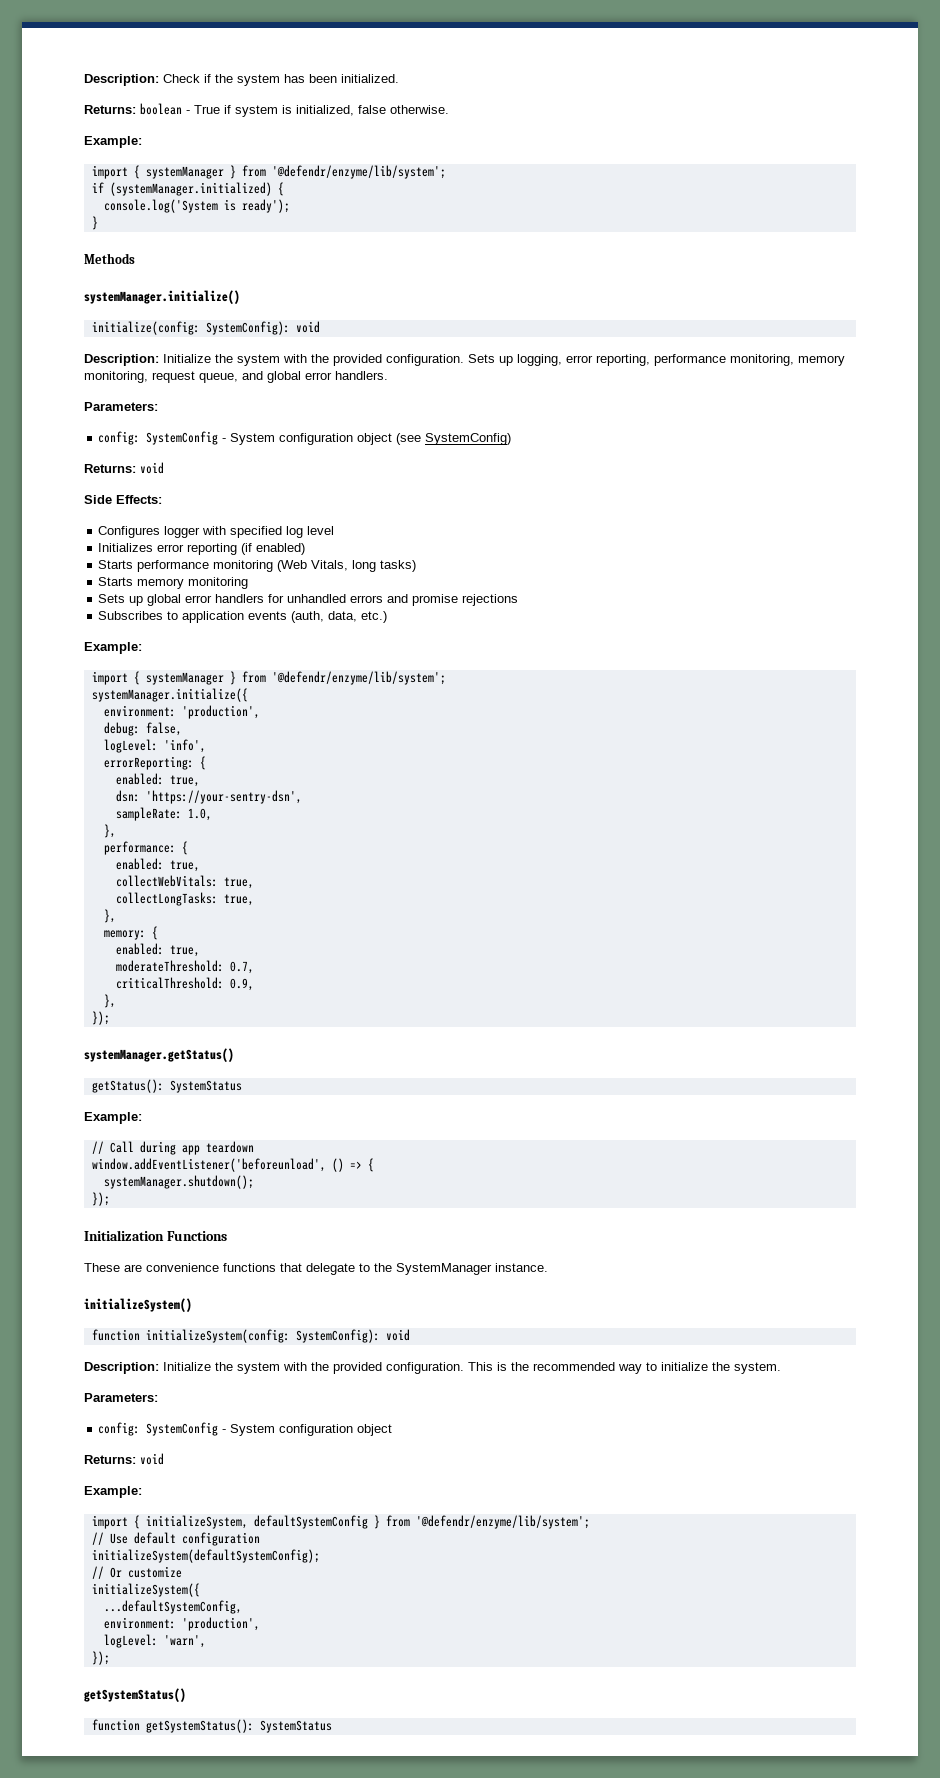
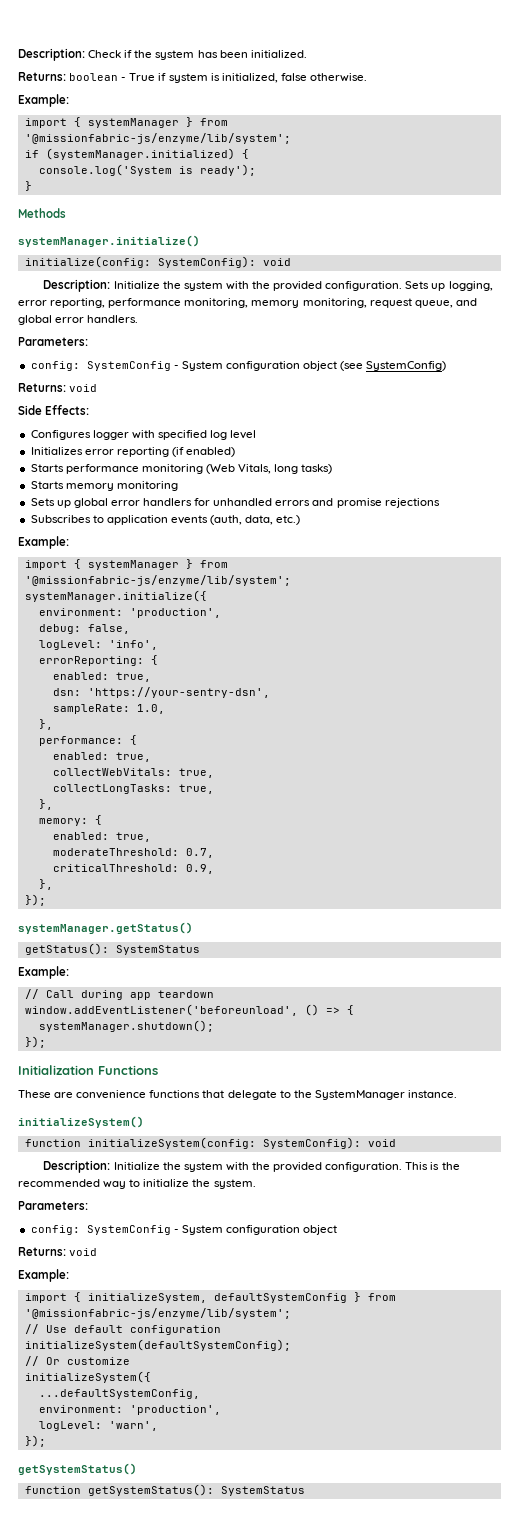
[271,165,446,179] '@defendr/enzyme/lib/system'; -> [24,133,291,144] '@missionfabric-js/enzyme/lib/system';
[271,671,446,685] '@defendr/enzyme/lib/system'; -> [24,575,291,586] '@missionfabric-js/enzyme/lib/system';
[415,1515,590,1529] '@defendr/enzyme/lib/system'; -> [24,1308,291,1319] '@missionfabric-js/enzyme/lib/system';

